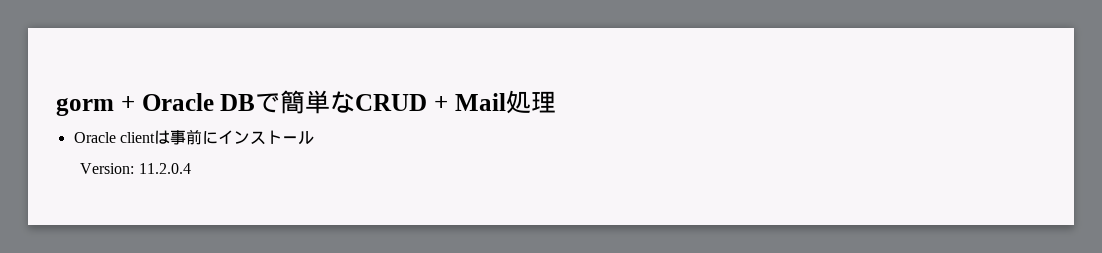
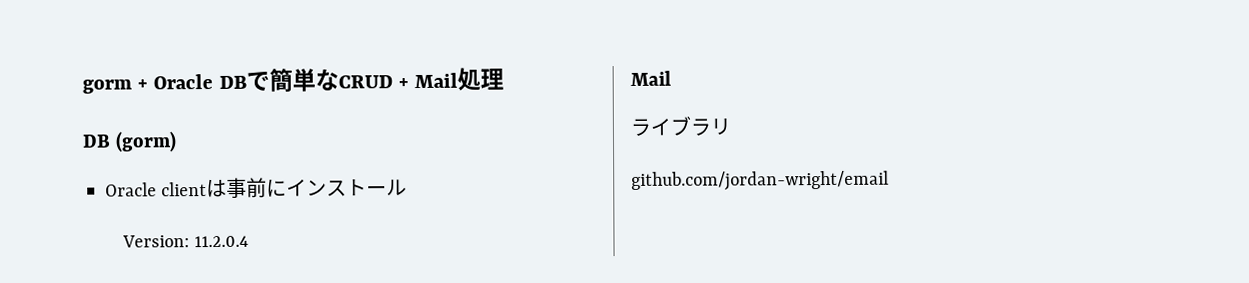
(556, 102) none -> [82,131,177,153] // DB (gorm)
(191, 168) none -> [630,70,671,86] [630,115,731,136] [631,170,889,191] // Mail // ライブラリ // github.com/jordan-wright/email

